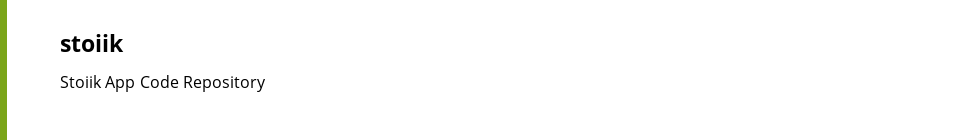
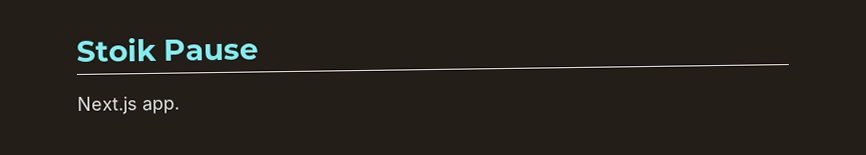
[60,34,124,52] [60,75,266,92] stoiik // Stoiik App Code Repository -> [76,36,259,62] [77,96,180,115] Stoik Pause // Next.js app.

